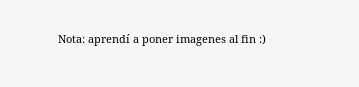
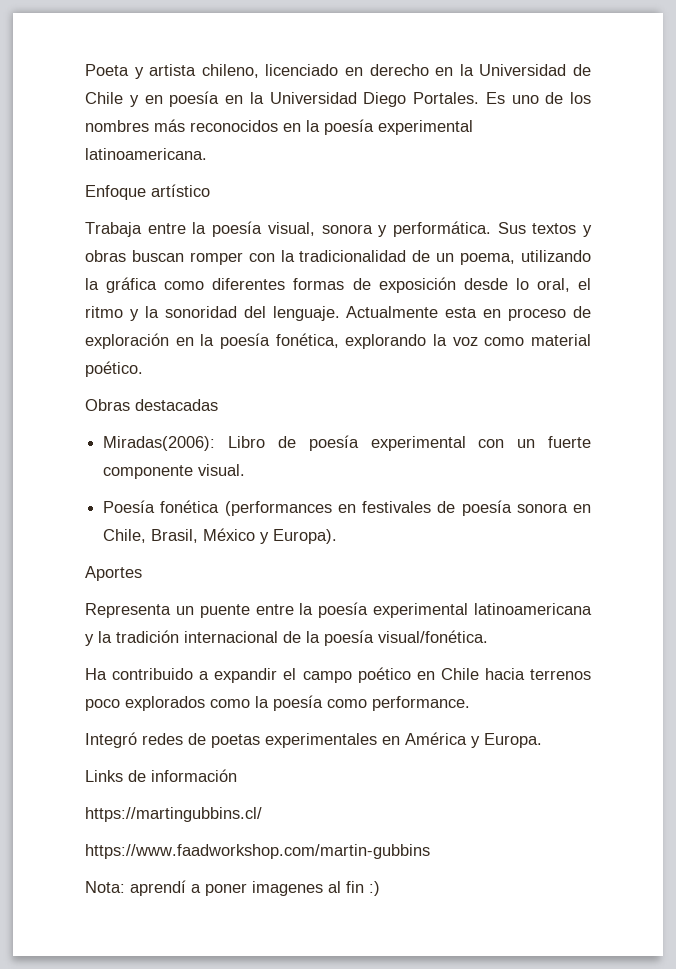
(58, 39) none -> [85,64,592,79] [85,91,591,107] [85,119,473,135] [85,148,207,160] [85,184,210,200] [85,221,592,237] [85,250,592,265] [85,277,592,293] [85,306,591,321] [85,333,591,349] [85,361,143,377] [85,399,218,411] [103,435,591,451] [103,464,246,479] [103,500,591,516] [103,528,338,544] [85,566,142,581] [85,602,592,618] [85,630,488,646] [85,667,592,683] [85,695,470,711] [85,732,542,748] [85,769,237,782] [85,807,262,822] [85,844,430,859] Poeta y artista chileno, licenciado en derecho en la Universidad de Chile y en poesía en la Universidad Diego Portales. Es uno de los nombres más reconocidos en la poesía experimental latinoamericana. // Enfoque artístico // Trabaja entre la poesía visual, sonora y performática. Sus textos y obras buscan romper con la tradicionalidad de un poema, utilizando la gráfica como diferentes formas de exposición desde lo oral, el ritmo y la sonoridad del lenguaje. Actualmente esta en proceso de exploración en la poesía fonética, explorando la voz como material poético. // Obras destacadas // Miradas(2006): Libro de poesía experimental con un fuerte componente visual. // Poesía fonética (performances en festivales de poesía sonora en Chile, Brasil, México y Europa). // Aportes // Representa un puente entre la poesía experimental latinoamericana y la tradición internacional de la poesía visual/fonética. // Ha contribuido a expandir el campo poético en Chile hacia terrenos poco explorados como la poesía como performance. // Integró redes de poetas experimentales en América y Europa. // Links de información // https://martingubbins.cl/ // https://www.faadworkshop.com/martin-gubbins //

